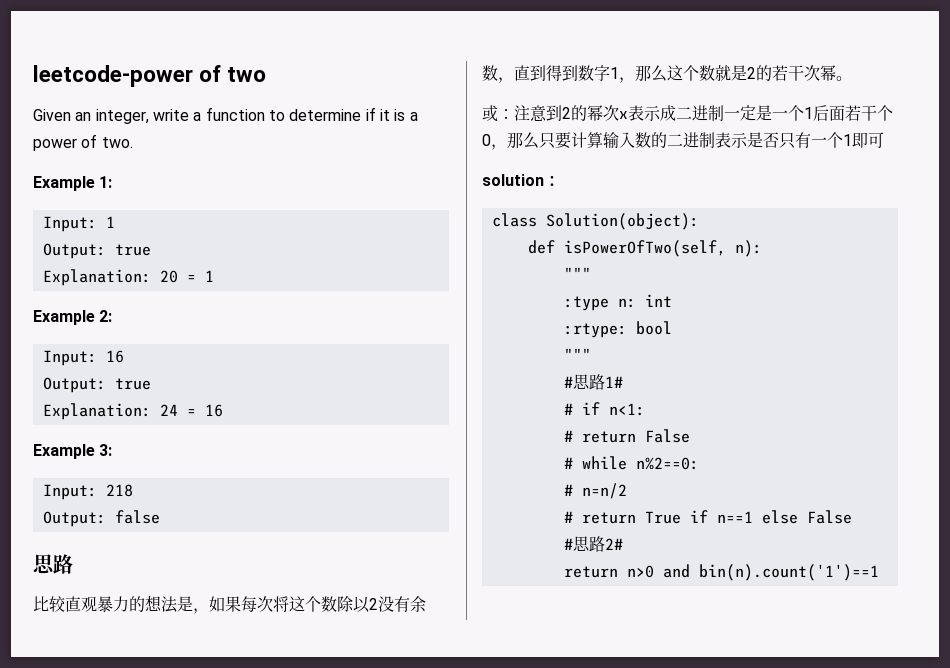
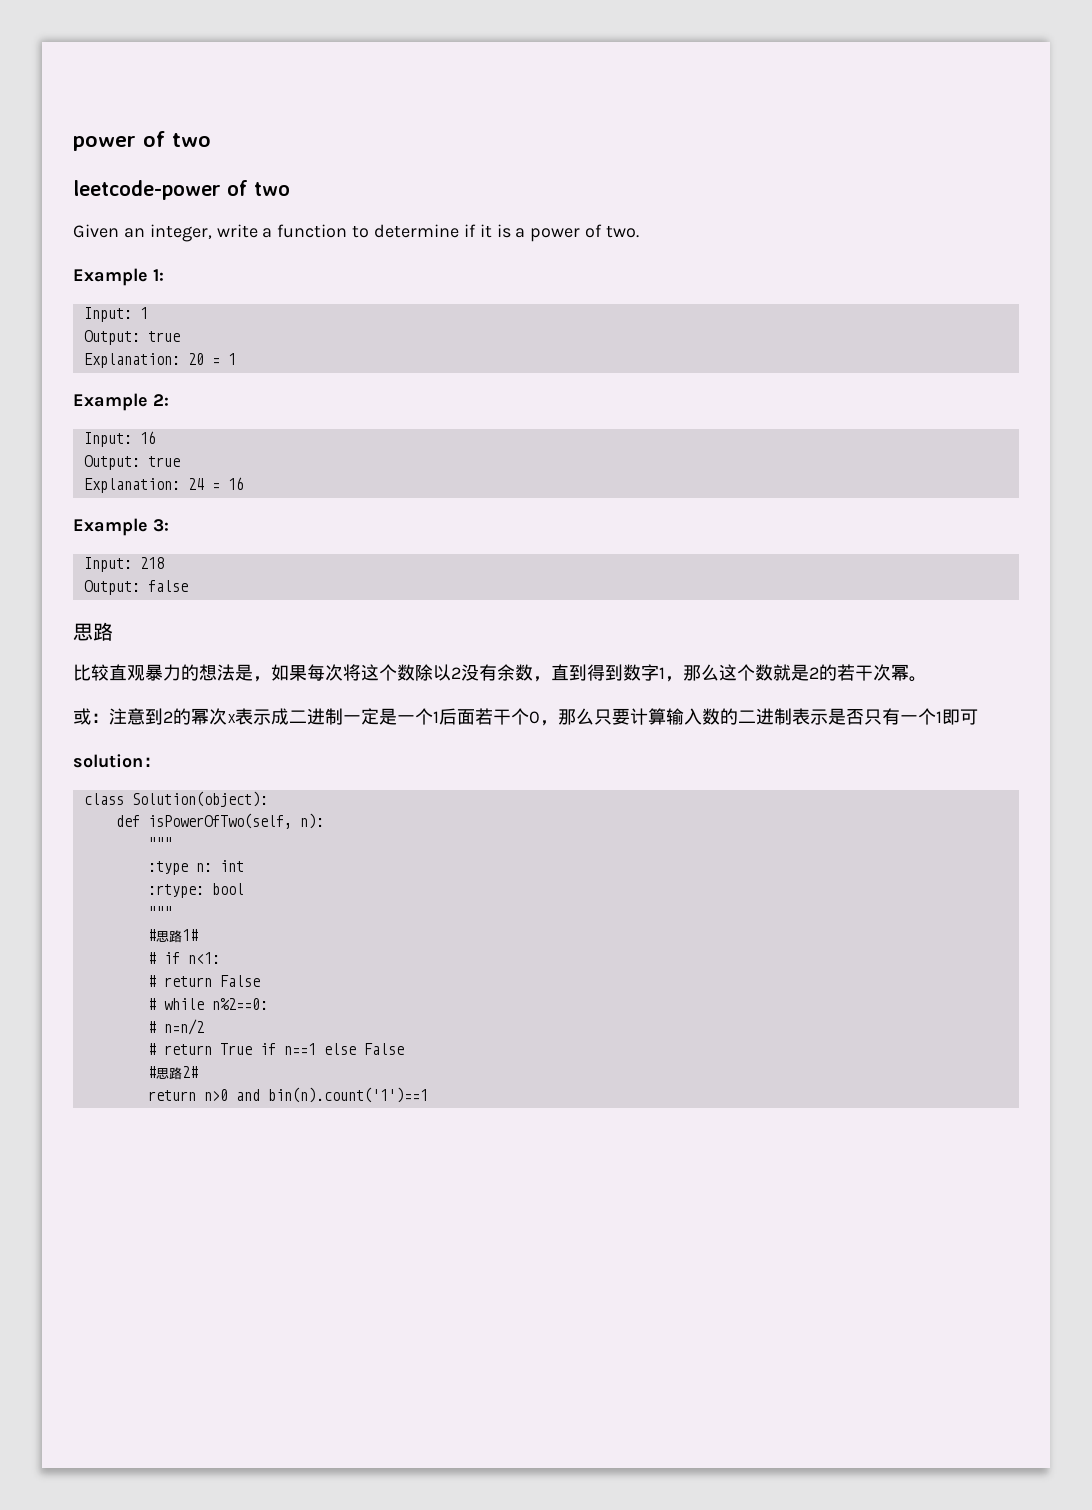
(33, 76) none -> [73,131,211,151] power of two //

